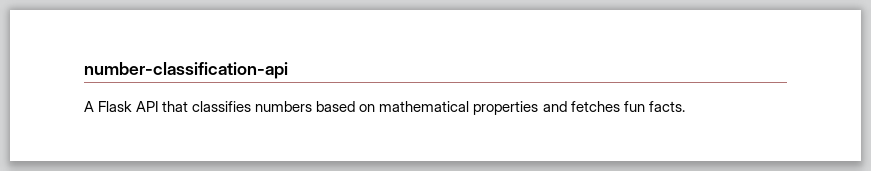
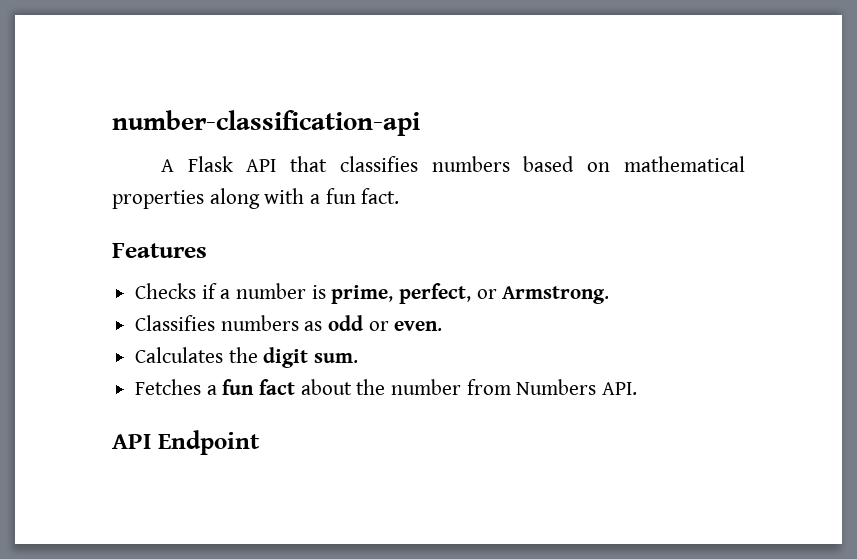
[542,101,685,112] and fetches fun facts. -> [209,188,400,209] [112,243,207,258] [135,283,610,304] [135,315,443,331] [135,347,359,368] [135,379,638,395] [112,430,260,455] along with a fun fact. // Features // Checks if a number is prime, perfect, or Armstrong. // Classifies numbers as odd or even. // Calculates the digit sum. // Fetches a fun fact about the number from Numbers API. // API Endpoint

